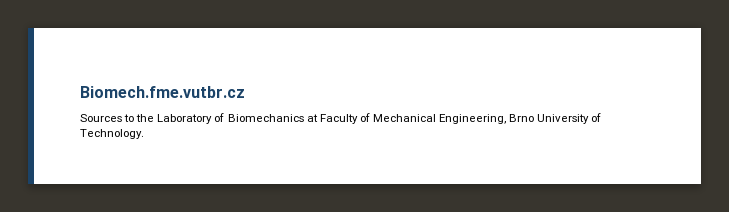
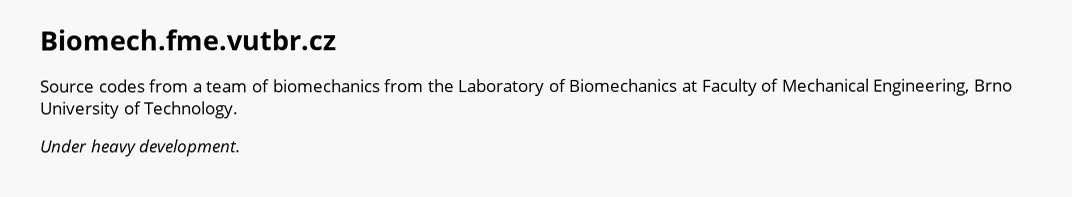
[80,114,135,122] Sources to -> [39,79,424,93] Source codes from a team of biomechanics from
(144, 134) none -> [40,139,242,157] // Under heavy development.

